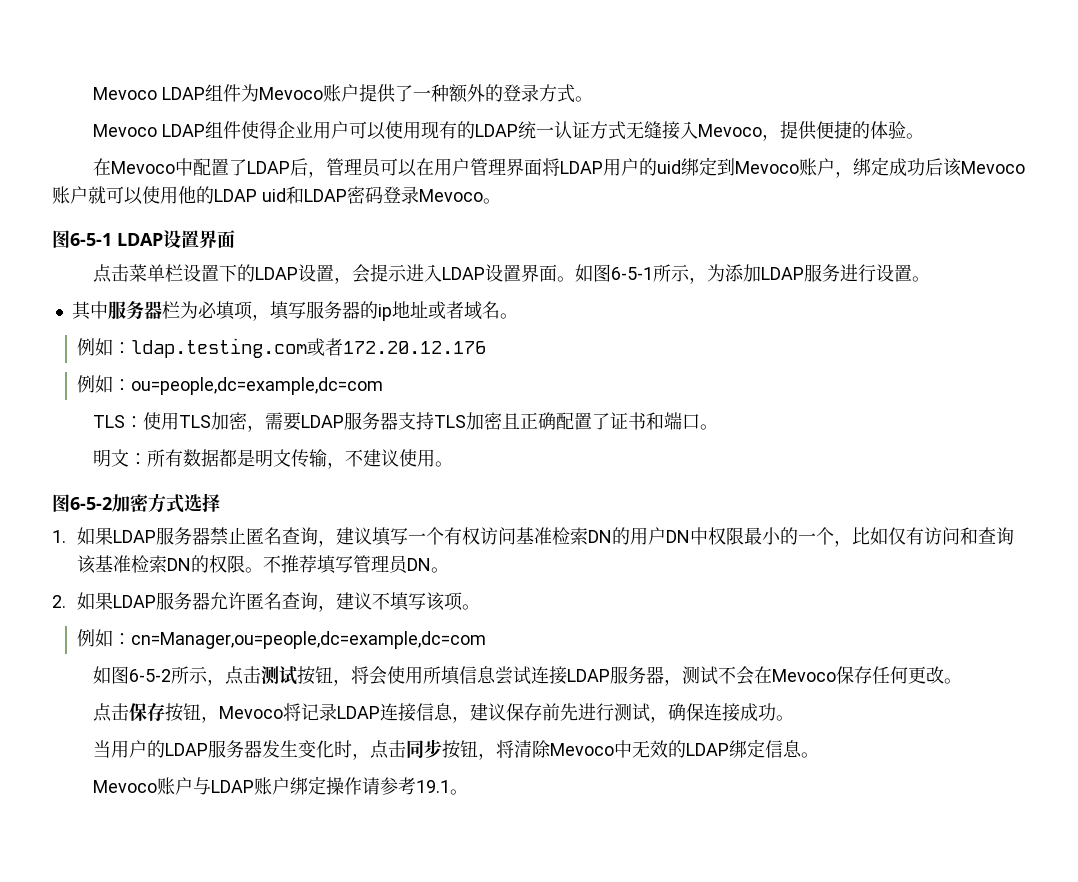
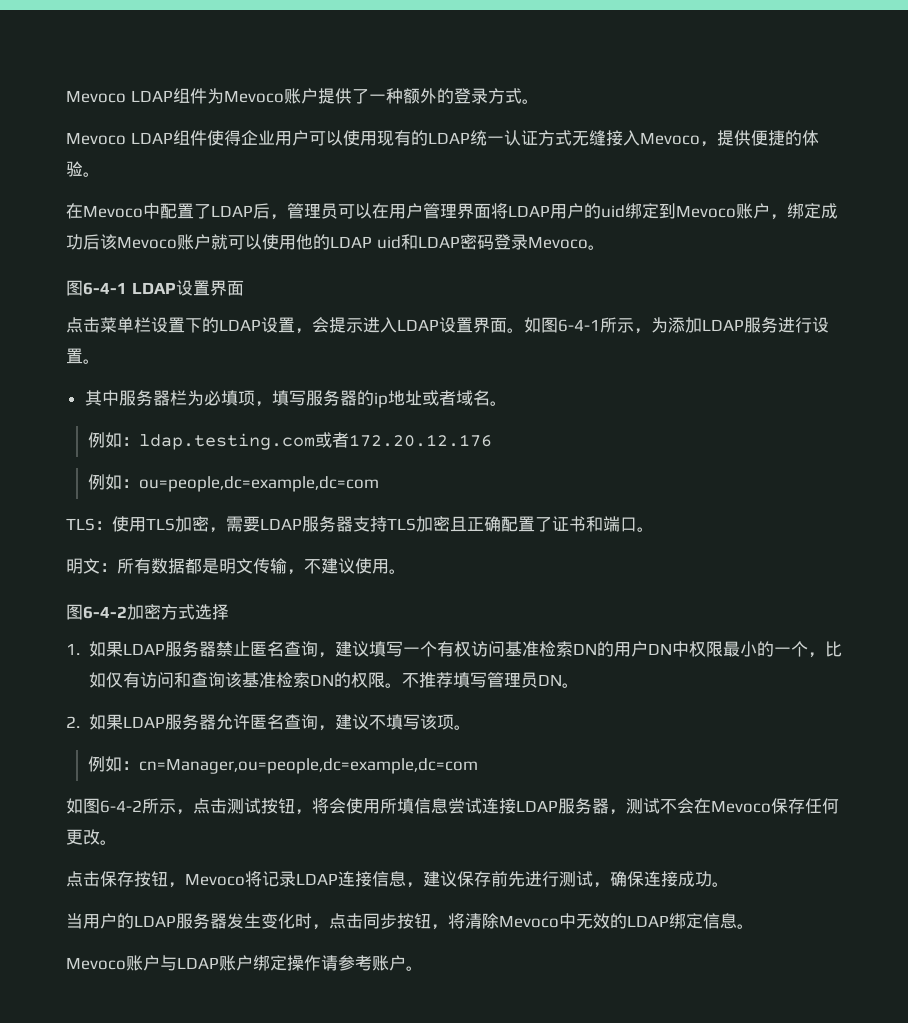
[70,233,112,246] 6-5-1 -> [83,282,127,295] 6-4-1
[611,267,654,280] 6-5-1 -> [558,319,600,332] 6-4-1
[70,497,112,510] 6-5-2 -> [83,606,127,619] 6-4-2
[129,669,172,682] 6-5-2 -> [100,800,142,813] 6-4-2
[416,780,451,793] 19.1 -> [372,955,406,971] 账户

